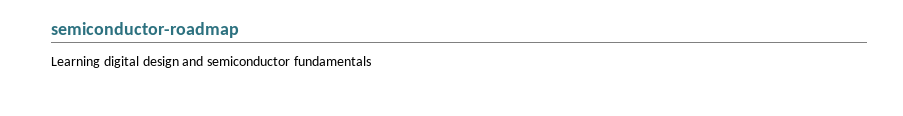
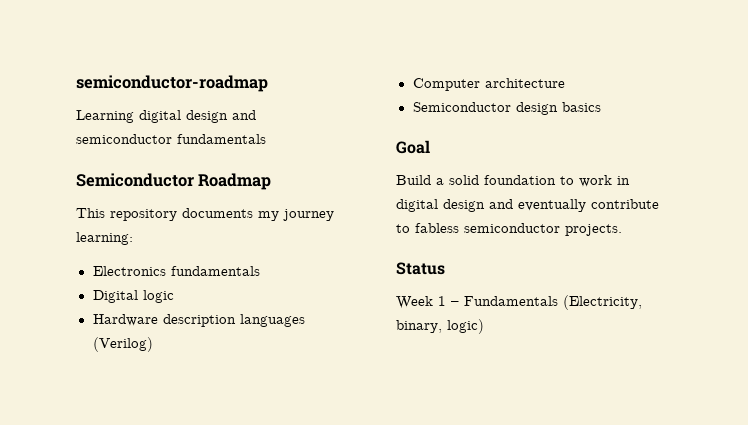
(371, 61) none -> [76,173,272,190] [76,208,334,221] [76,232,133,245] [92,266,260,276] [92,290,174,303] [92,314,305,327] [92,337,153,352] [412,78,565,91] [412,102,601,115] [396,140,430,154] [396,175,630,187] [396,199,659,212] [396,223,622,236] [396,262,445,275] [396,295,642,310] [396,319,484,334] // Semiconductor Roadmap // This repository documents my journey learning: // Electronics fundamentals // Digital logic // Hardware description languages (Verilog) // Computer architecture // Semiconductor design basics // Goal // Build a solid foundation to work in digital design and eventually contribute to fabless semiconductor projects. // Status // Week 1 – Fundamentals (Electricity, binary, logic)

